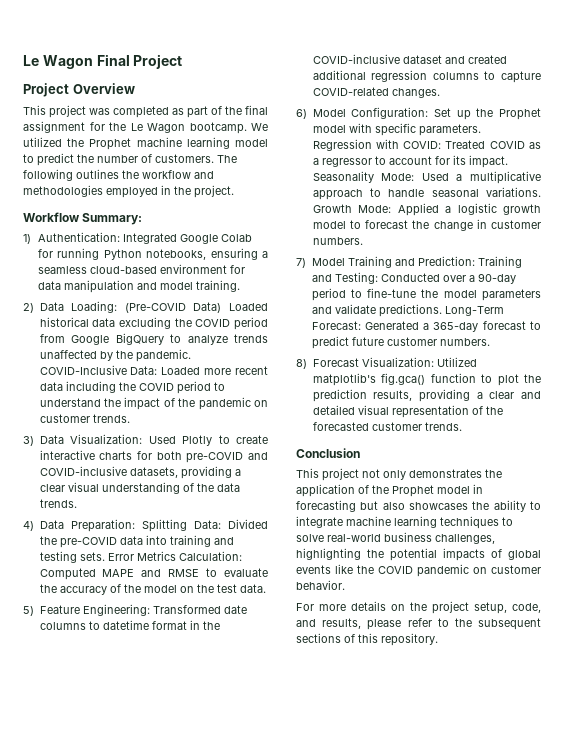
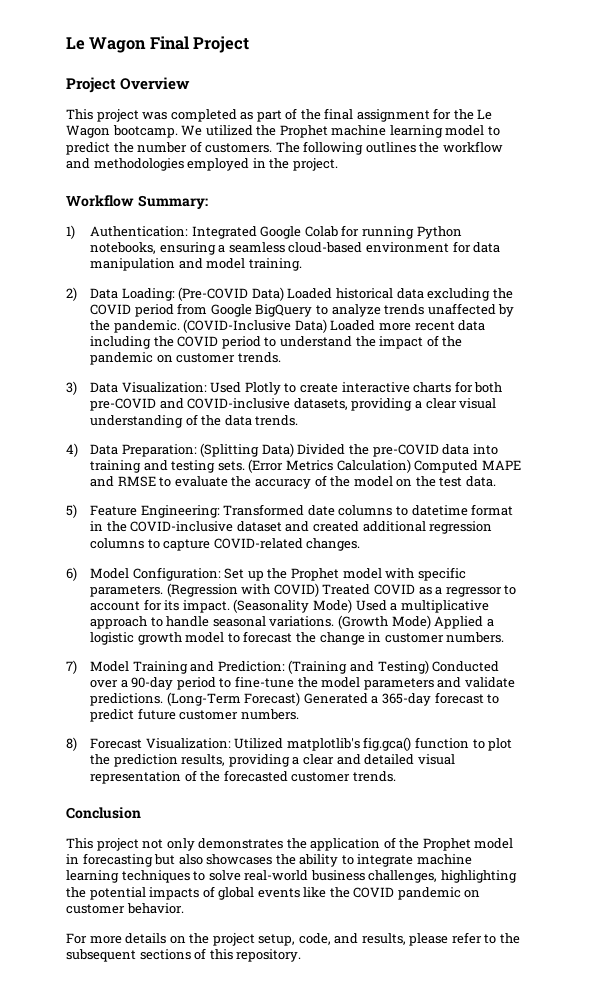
[39,365,158,375] COVID-Inclusive Data: -> [183,319,327,333] (COVID-Inclusive Data)
[141,519,221,532] Splitting Data: -> [200,443,294,457] (Splitting Data)
[107,551,242,561] Error Metrics Calculation: -> [248,459,411,473] (Error Metrics Calculation)
[312,139,442,151] Regression with COVID: -> [166,583,319,597] (Regression with COVID)
[312,171,415,183] Seasonality Mode: -> [233,599,352,613] (Seasonality Mode)
[312,204,391,213] Growth Mode: -> [337,615,431,629] (Growth Mode)
[477,256,522,268] [311,272,378,284] Training and Testing: -> [288,660,429,674] (Training and Testing)
[444,306,504,316] [311,321,361,330] Long-Term Forecast: -> [166,692,301,706] (Long-Term Forecast)

